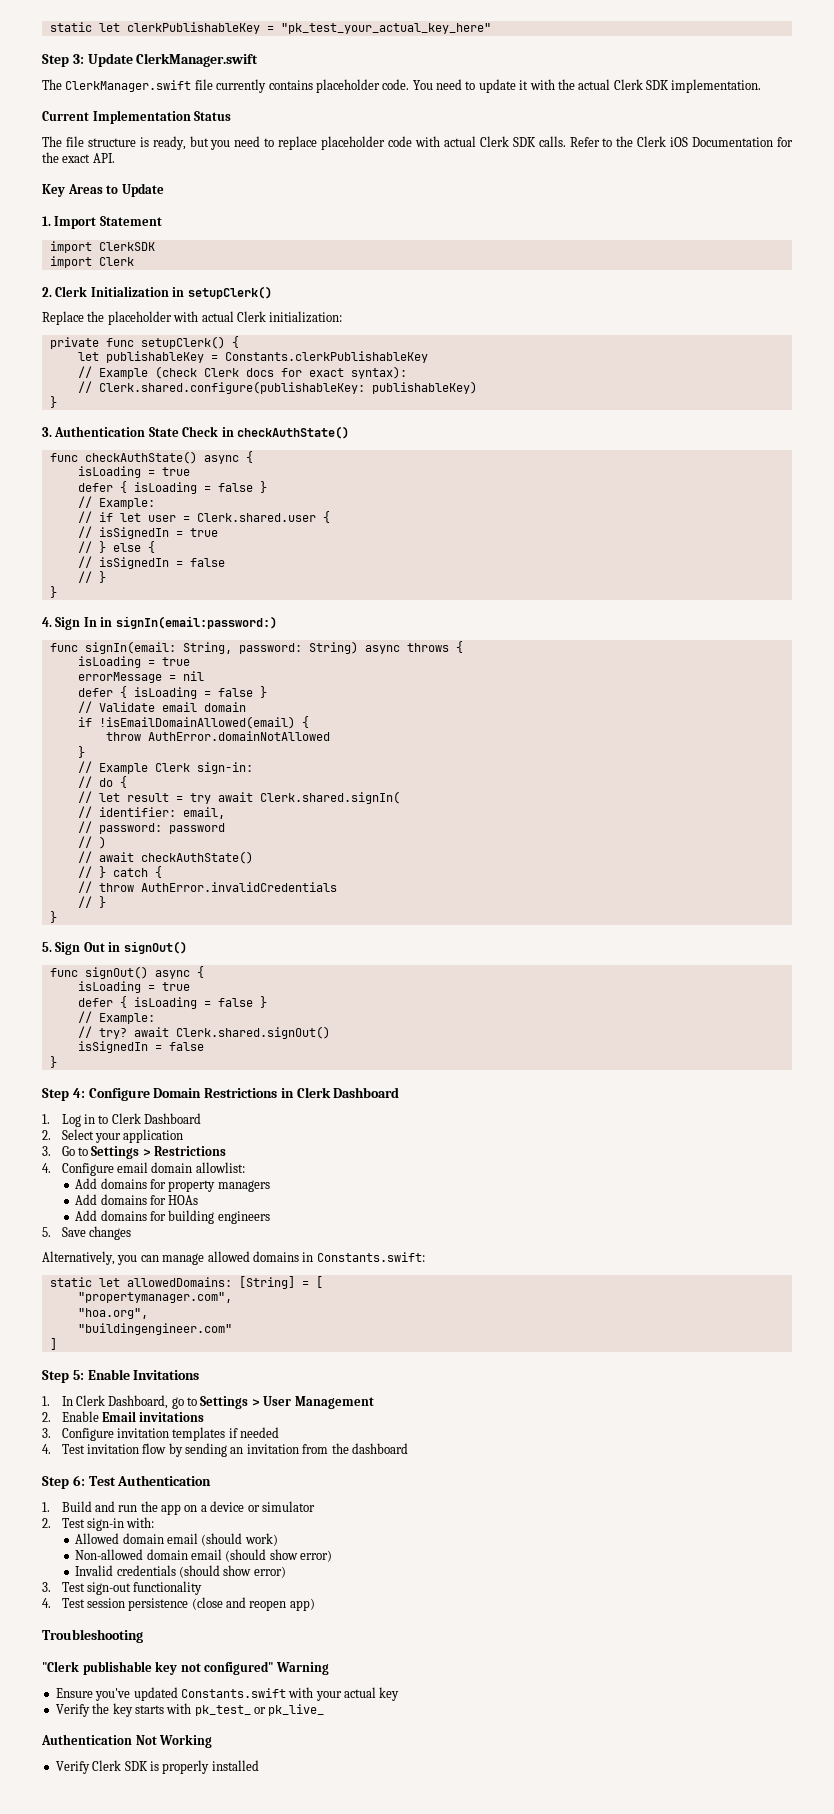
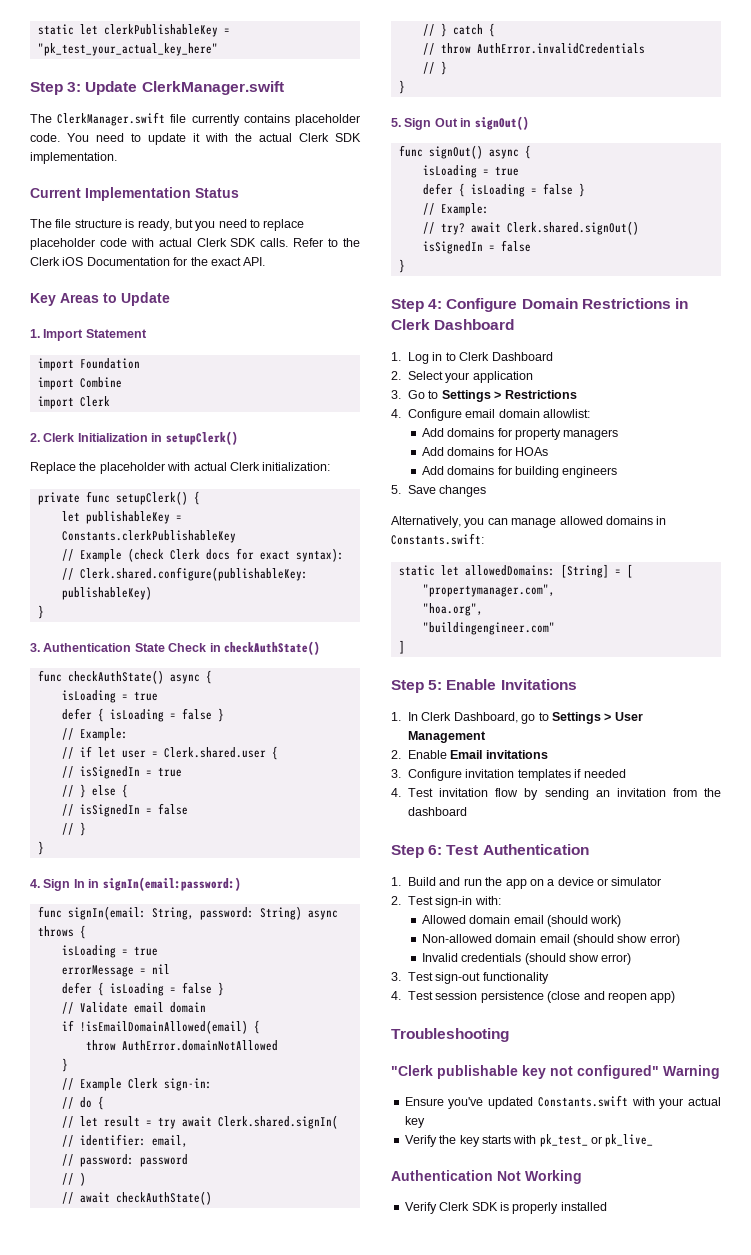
[98,242,155,251] ClerkSDK -> [79,358,140,369] [37,377,122,390] Foundation // import Combine

